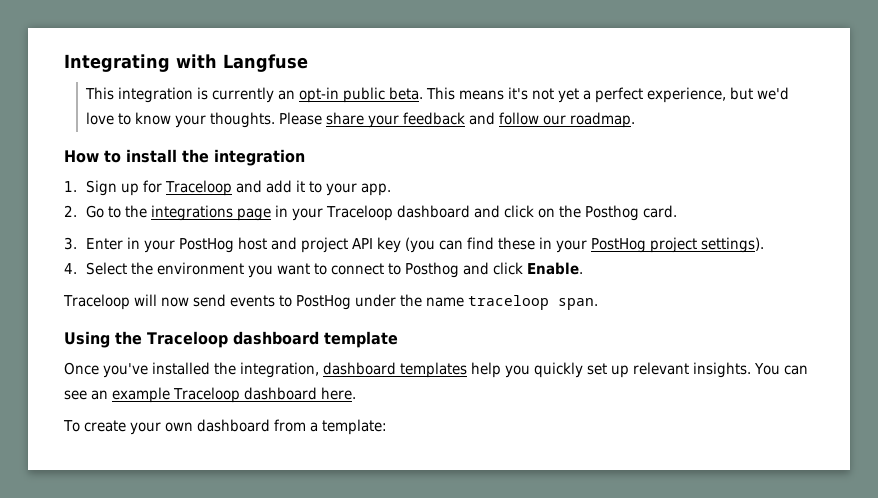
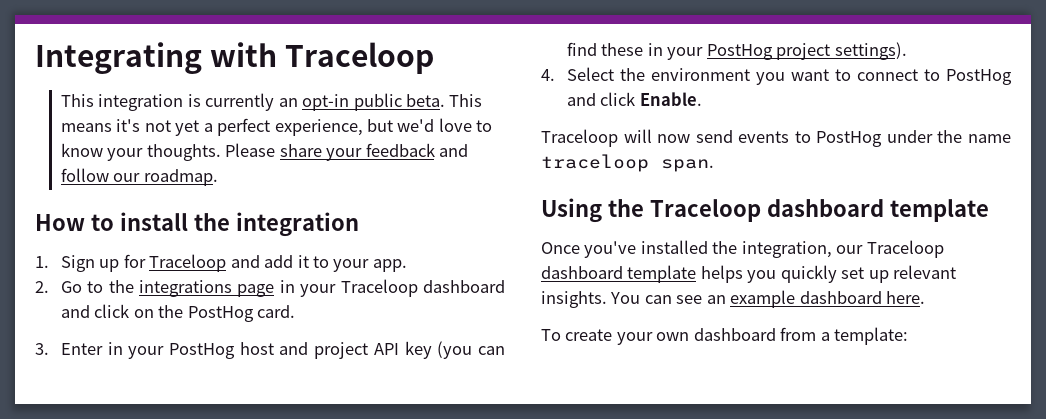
[223,54,308,72] Langfuse -> [285,42,435,74] Traceloop
[585,205,640,221] Posthog -> [187,306,254,322] PostHog
[405,262,460,278] Posthog -> [946,69,1013,85] PostHog
[323,362,501,378] dashboard templates help -> [836,240,944,258] [541,265,743,283] our Traceloop dashboard template helps
[173,387,240,403] Traceloop -> (796, 299) none

